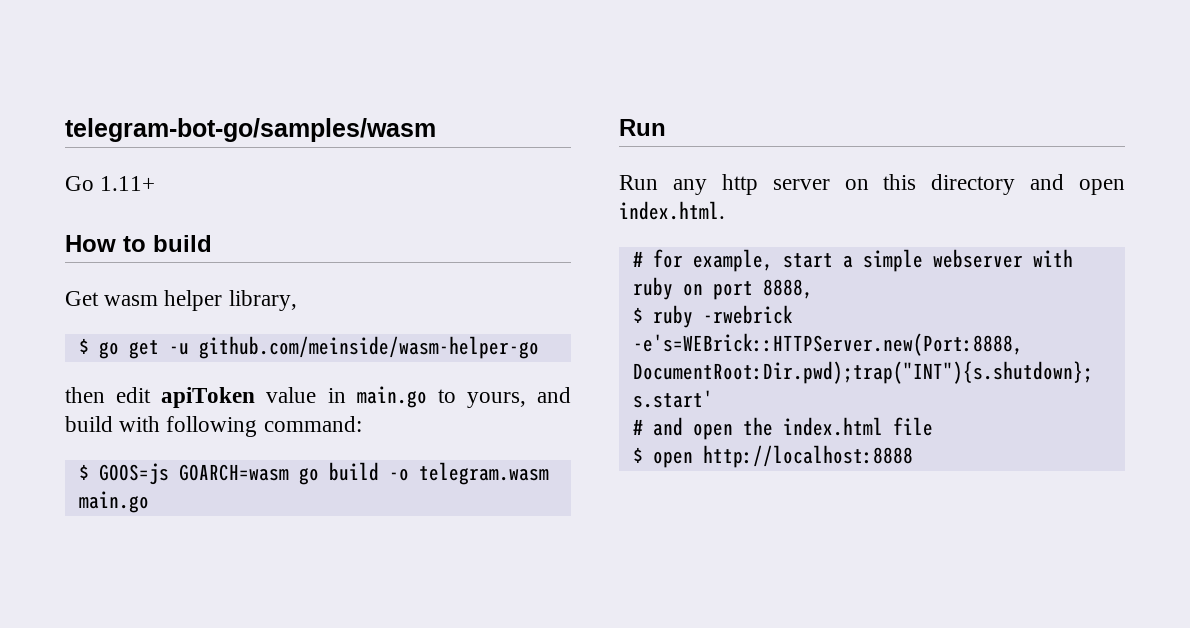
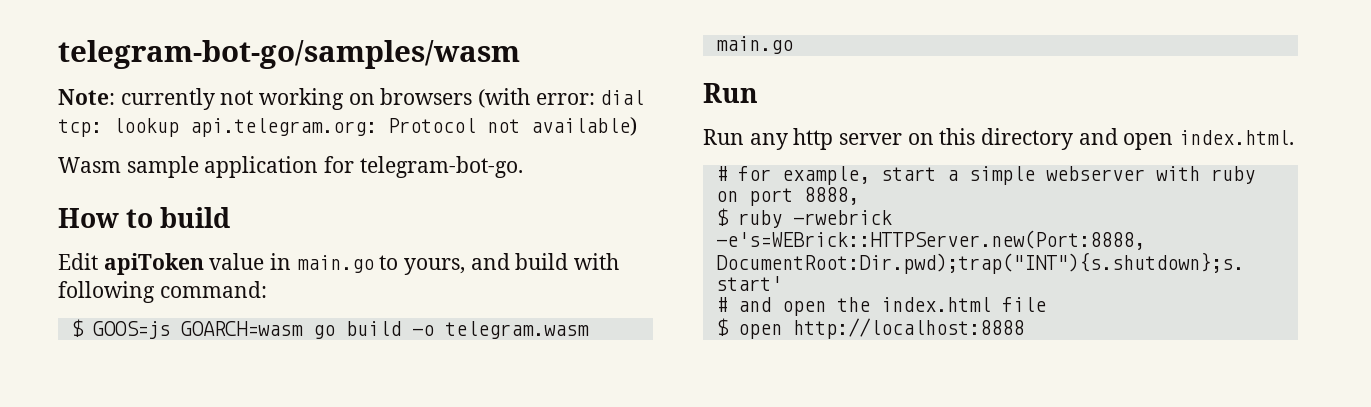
[65,176,156,191] [65,235,212,252] [65,290,297,311] [78,336,539,359] [65,387,152,403] Go 1.11+ // How to build // Get wasm helper library, // $ go get -u github.com/meinside/wasm-helper-go // then edit -> [58,88,645,110] [58,117,637,137] [58,156,523,178] [58,207,231,228] [58,253,98,270] Note: currently not working on browsers (with error: dial tcp: lookup api.telegram.org: Protocol not available) // Wasm sample application for telegram-bot-go. // How to build // Edit

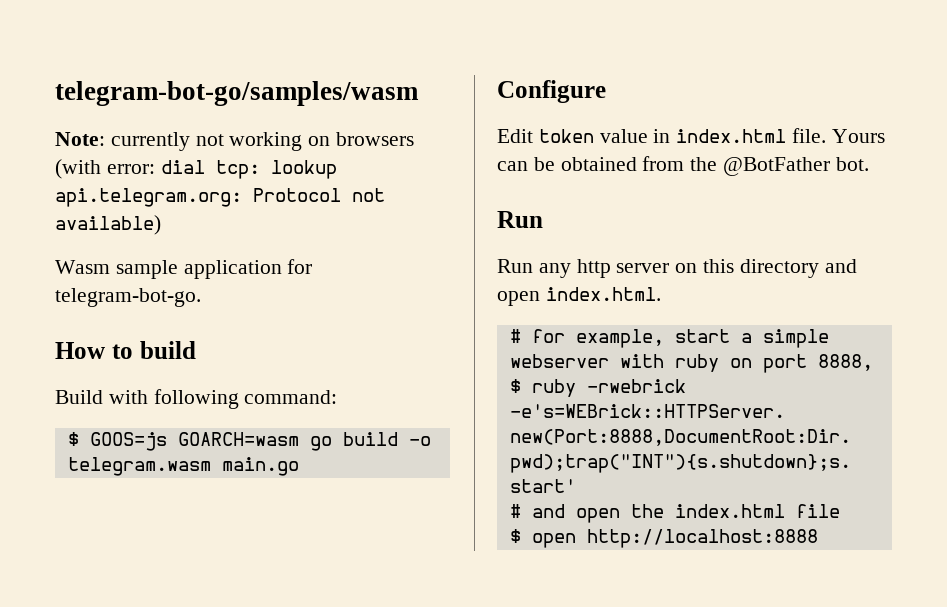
[58,253,569,275] Edit apiToken value in main.go to yours, and build -> [55,390,103,404] Build
(793, 45) none -> [497,80,606,103] [497,128,885,143] [497,156,869,176] // Configure // Edit token value in index.html file. Yours can be obtained from the @BotFather bot.

